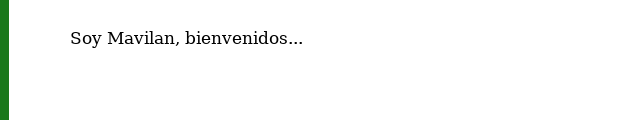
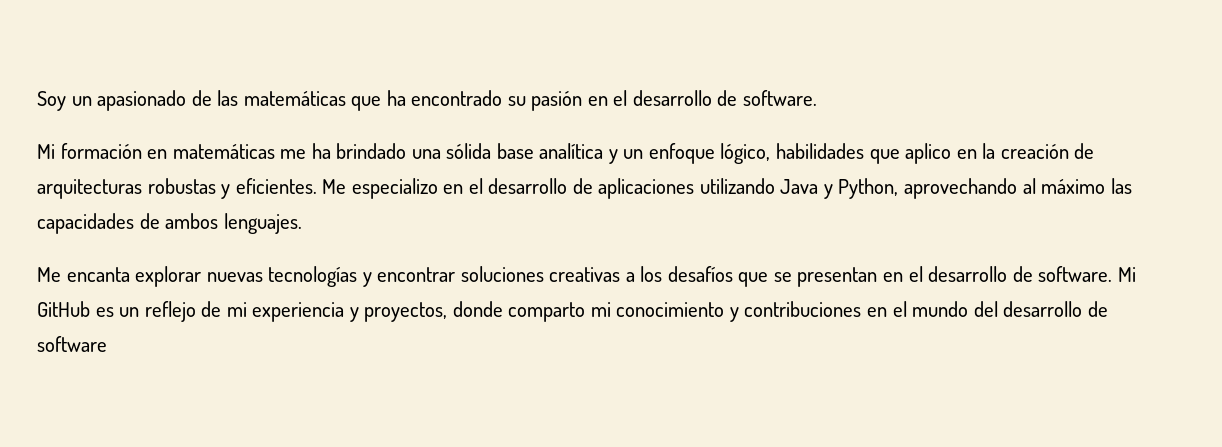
[107,31,303,46] Mavilan, bienvenidos... -> [71,90,818,111] [37,143,1095,164] [37,178,1132,199] [37,213,302,234] [37,266,1136,287] [37,301,1108,322] [37,336,107,352] un apasionado de las matemáticas que ha encontrado su pasión en el desarrollo de software. // Mi formación en matemáticas me ha brindado una sólida base analítica y un enfoque lógico, habilidades que aplico en la creación de arquitecturas robustas y eficientes. Me especializo en el desarrollo de aplicaciones utilizando Java y Python, aprovechando al máximo las capacidades de ambos lenguajes. // Me encanta explorar nuevas tecnologías y encontrar soluciones creativas a los desafíos que se presentan en el desarrollo de software. Mi GitHub es un reflejo de mi experiencia y proyectos, donde comparto mi conocimiento y contribuciones en el mundo del desarrollo de software

